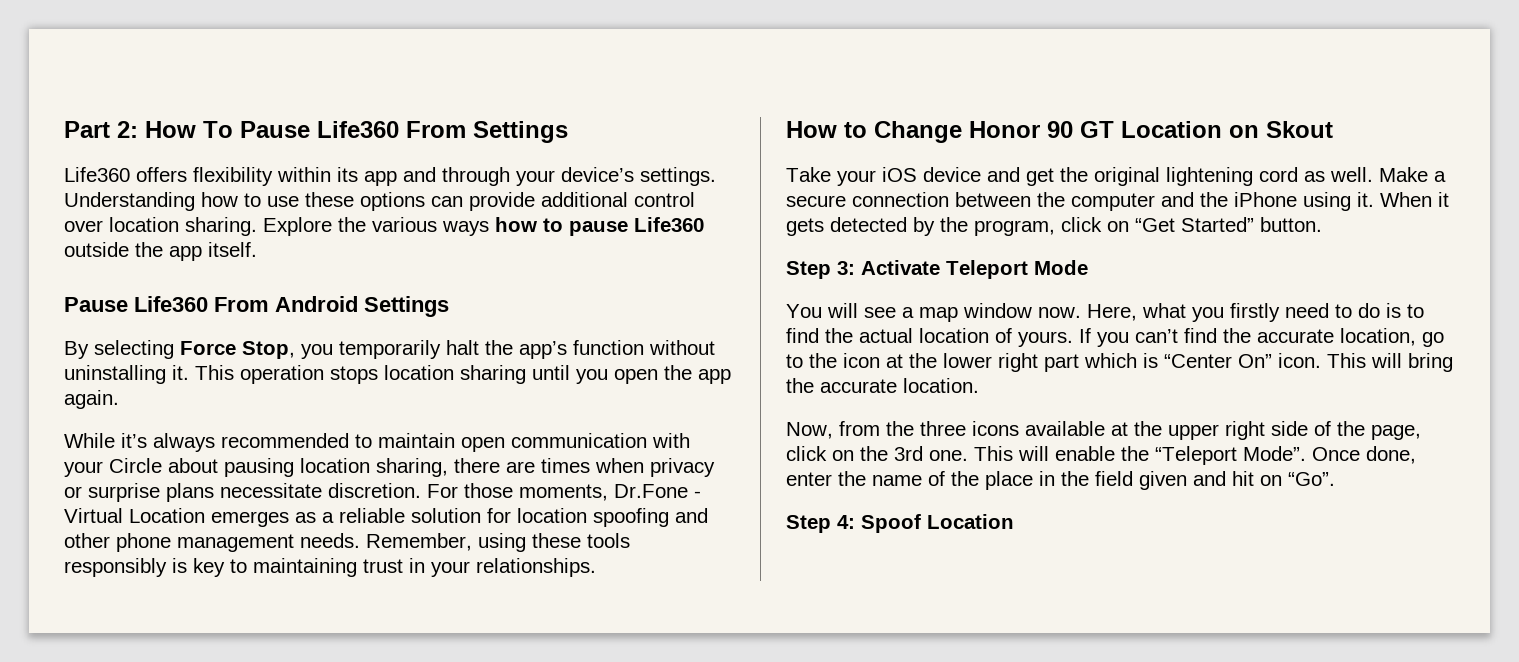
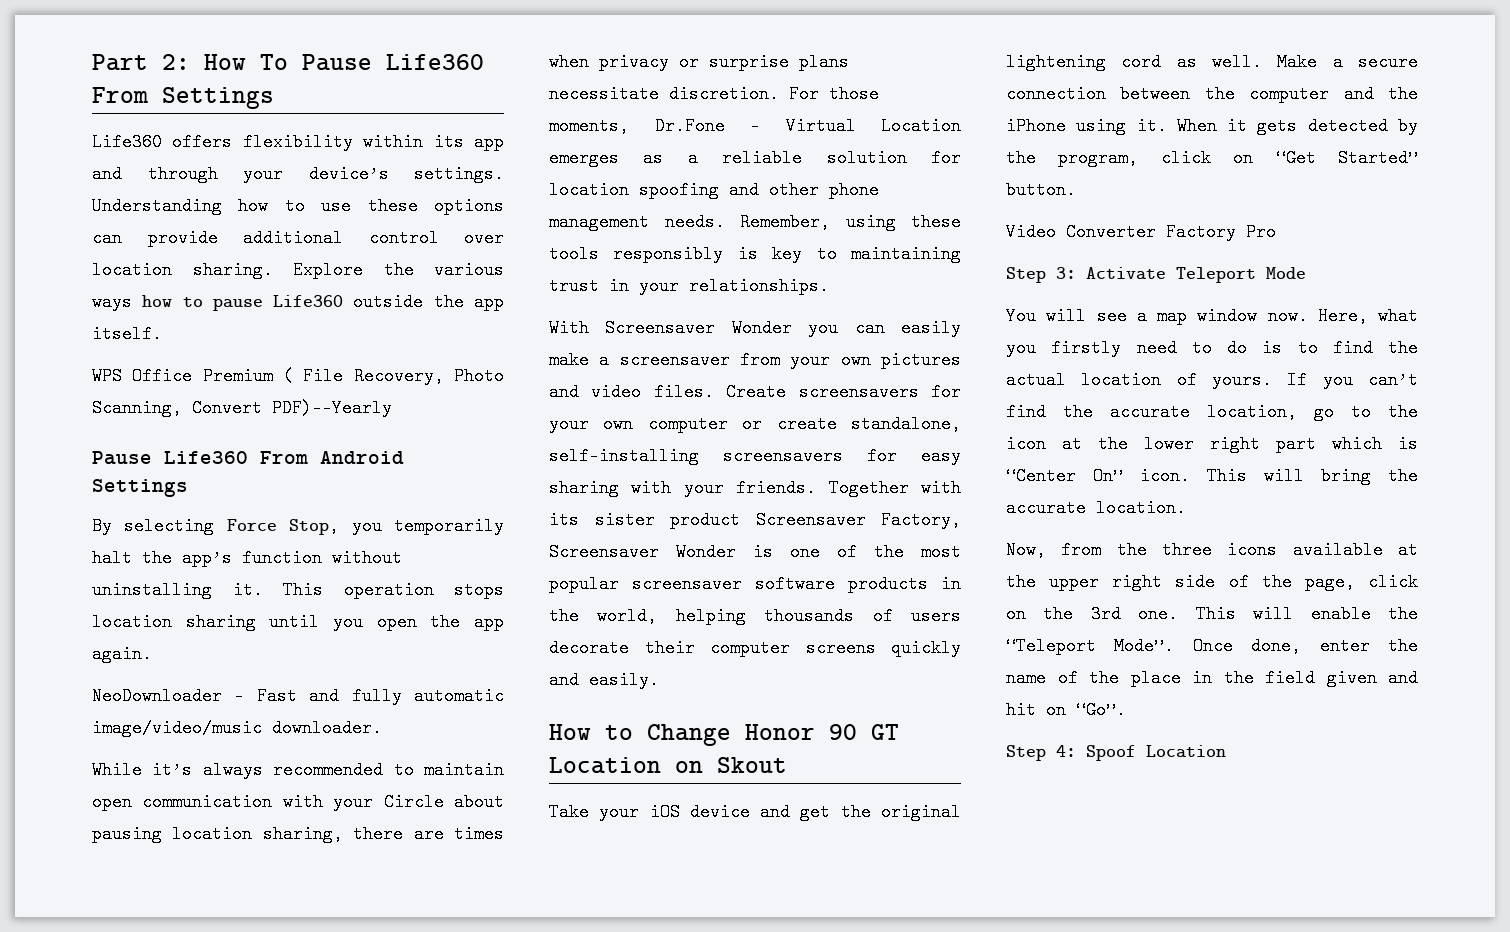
(257, 249) none -> [92,367,504,385] [92,399,392,417] // WPS Office Premium ( File Recovery, Photo Scanning, Convert PDF)--Yearly
(119, 399) none -> [92,687,504,705] [92,719,382,737] // NeoDownloader - Fast and fully automatic image/video/music downloader.
(596, 567) none -> [549,319,961,337] [549,351,961,369] [549,383,961,401] [549,415,961,433] [549,447,961,465] [549,479,961,497] [549,511,961,529] [549,543,961,561] [549,575,961,593] [549,607,961,625] [549,639,961,657] [549,671,659,689] // With Screensaver Wonder you can easily make a screensaver from your own pictures and video files. Create screensavers for your own computer or create standalone, self-installing screensavers for easy sharing with your friends. Together with its sister product Screensaver Factory, Screensaver Wonder is one of the most popular screensaver software products in the world, helping thousands of users decorate their computer screens quickly and easily.
(1322, 224) none -> [1006,223,1276,241] // Video Converter Factory Pro

